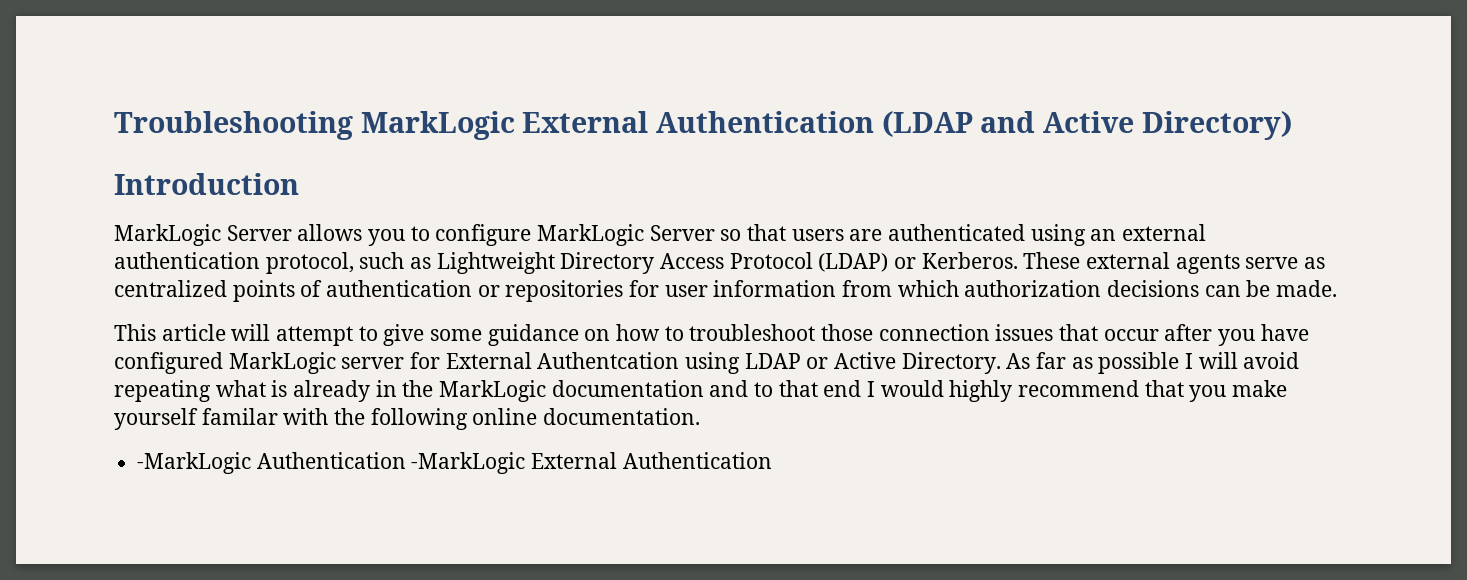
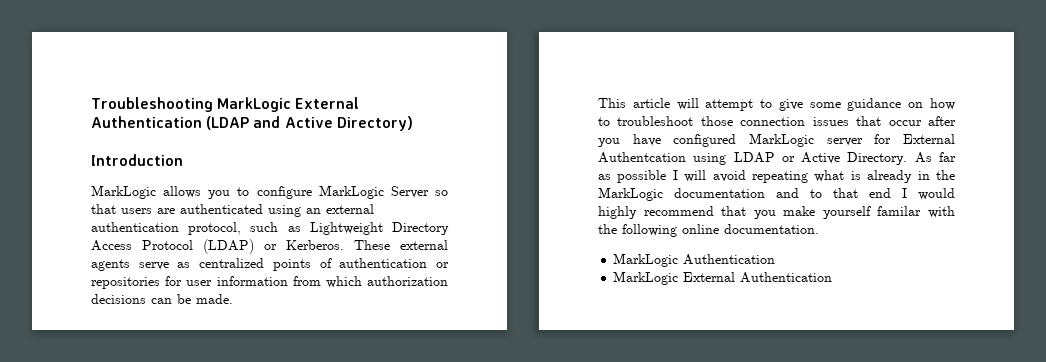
[226,225,292,241] Server -> (156, 192) none
[137,452,526,474] -MarkLogic Authentication -MarkLogic -> [613,253,776,267] [613,271,679,285] MarkLogic Authentication // MarkLogic

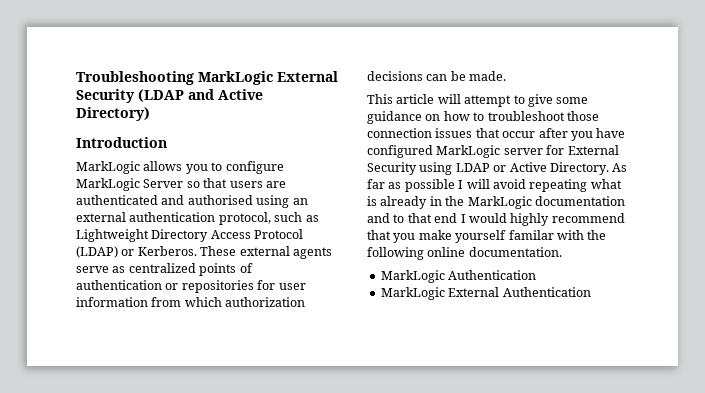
[91,116,202,128] Authentication -> [76,89,135,103] Security
(263, 209) none -> [161,195,253,205] and authorised
[598,152,686,163] Authentcation -> [367,162,417,175] Security

